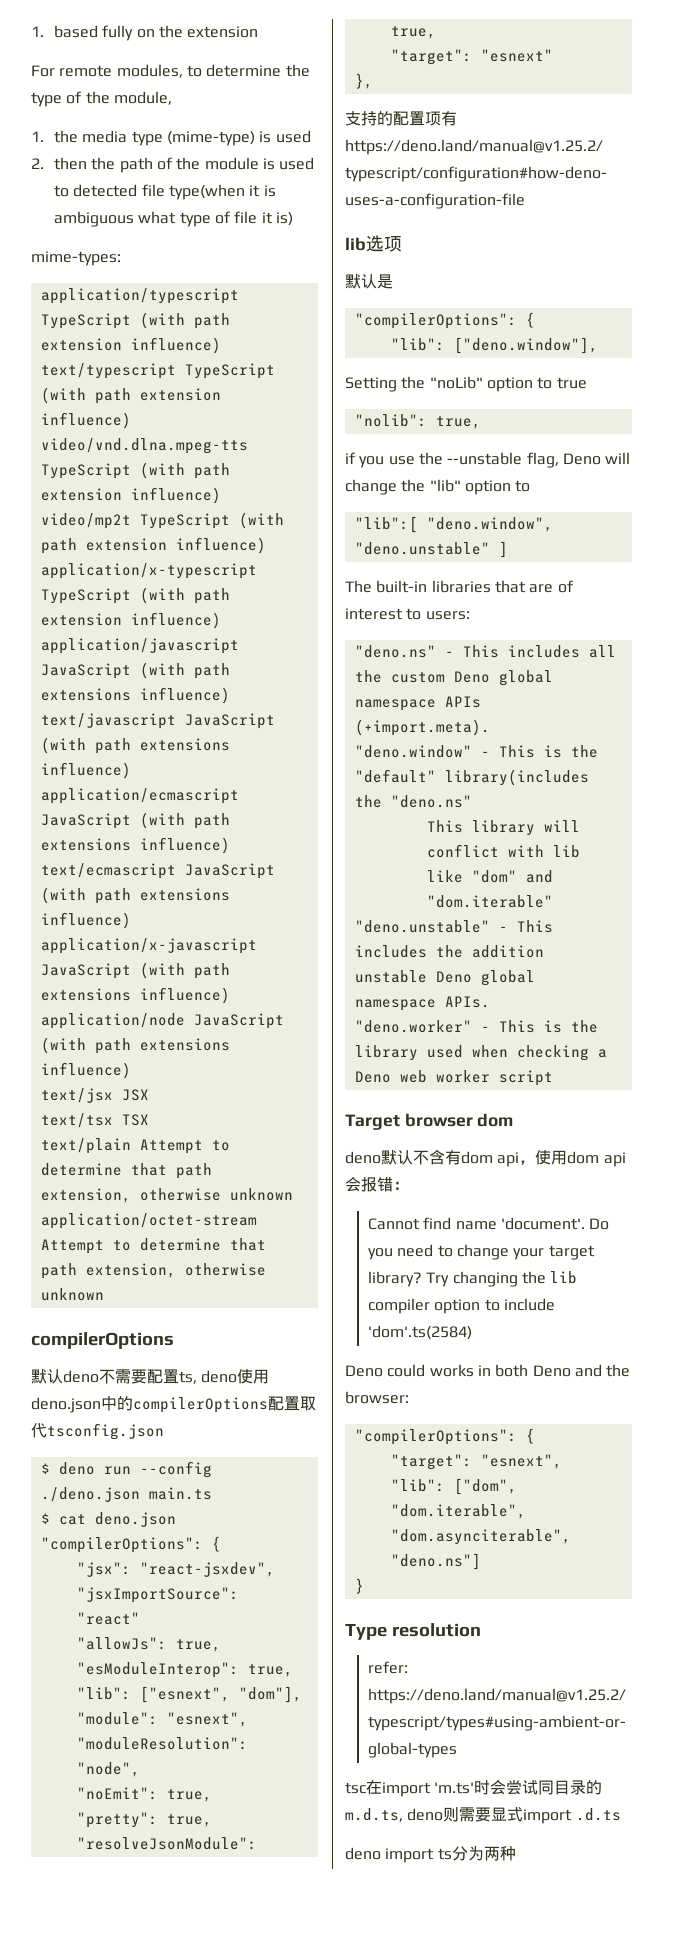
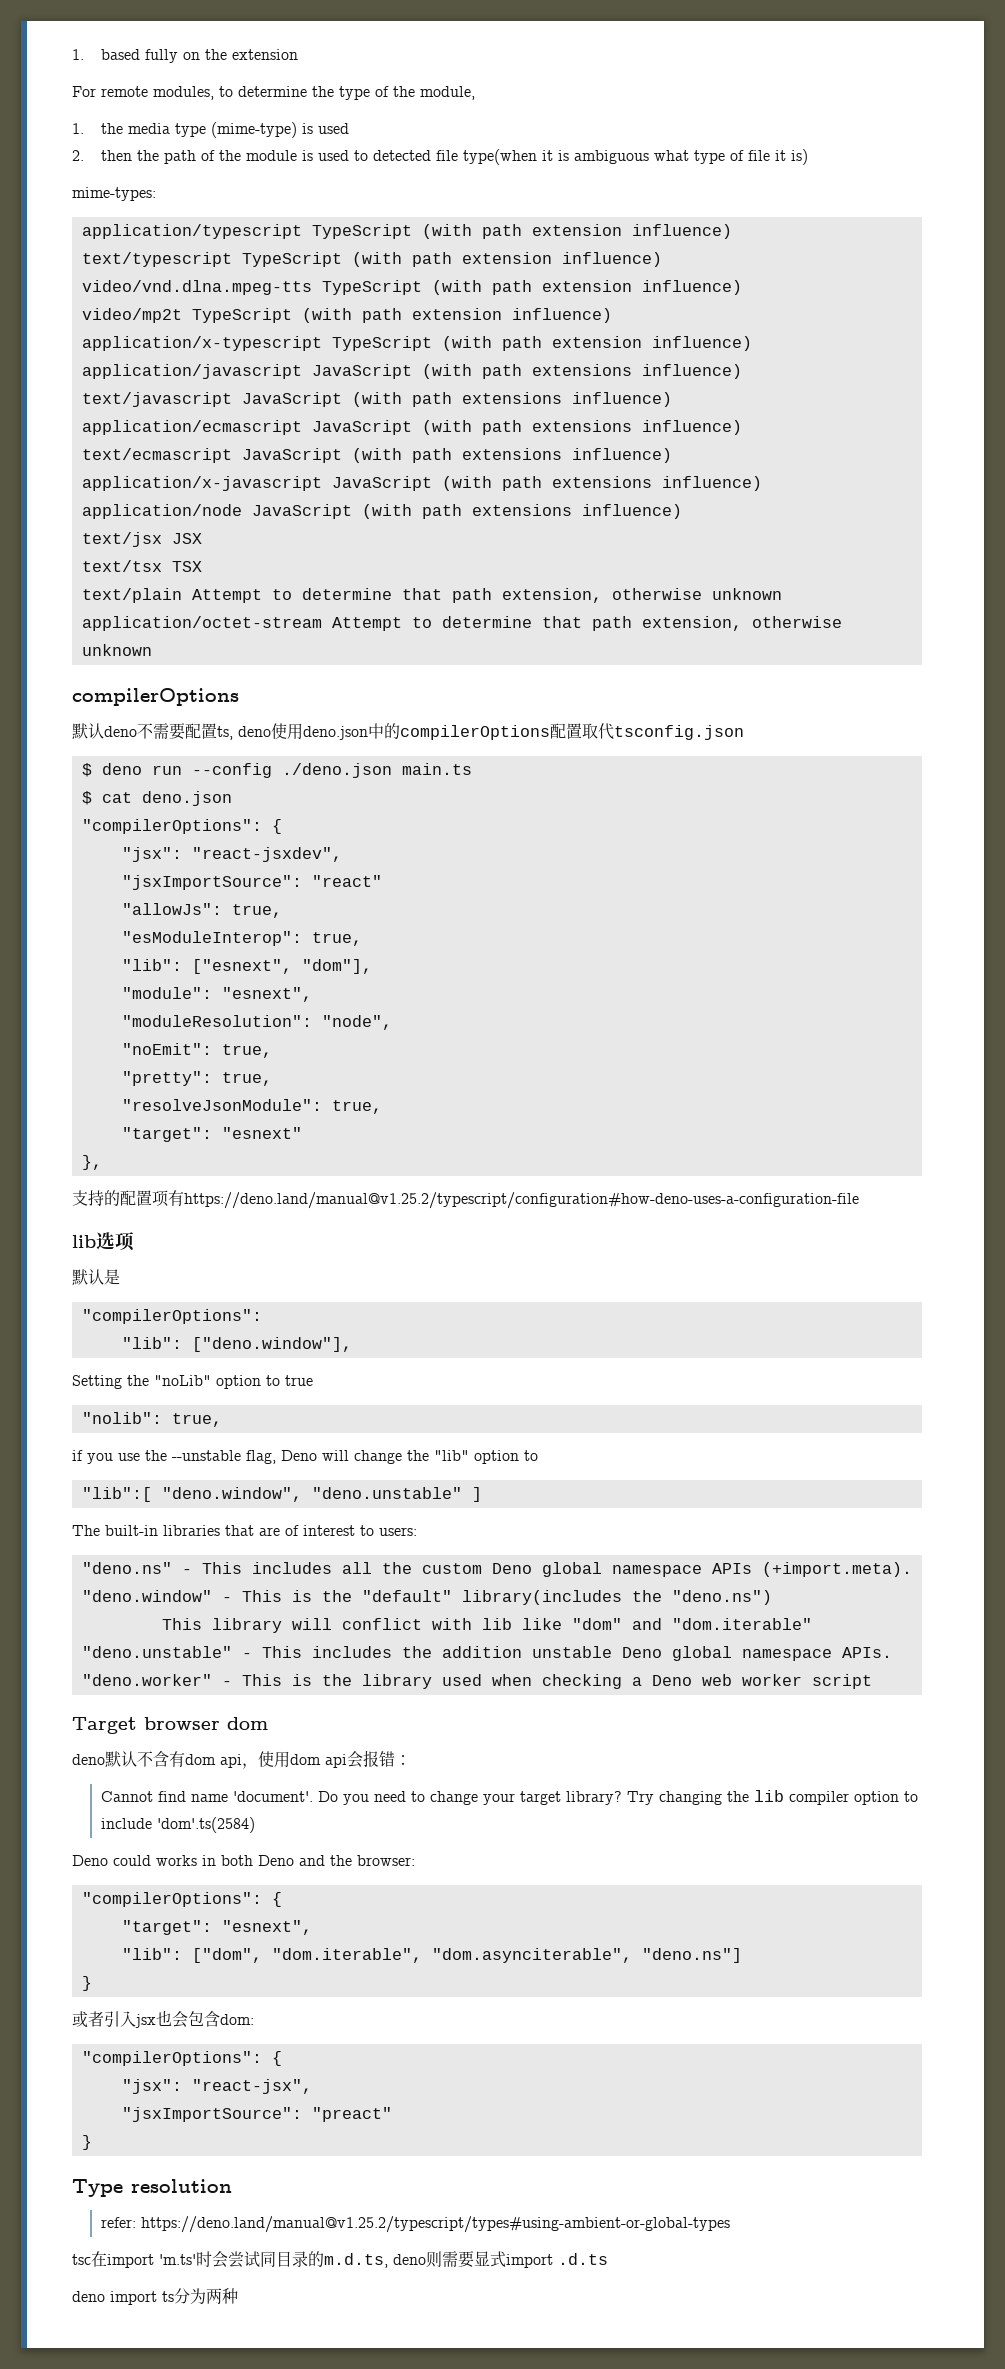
[525,312,535,328] { -> (262, 1316) none
[390,795,472,808] "deno.ns" -> [671,1590,772,1605] "deno.ns")
(364, 1586) none -> [72,2010,254,2028] [81,2051,282,2066] [121,2079,312,2094] [121,2107,392,2122] [81,2135,92,2150] // 或者引入jsx也会包含dom: // "compilerOptions": { // "jsx": "react-jsx", // "jsxImportSource": "preact" // }

